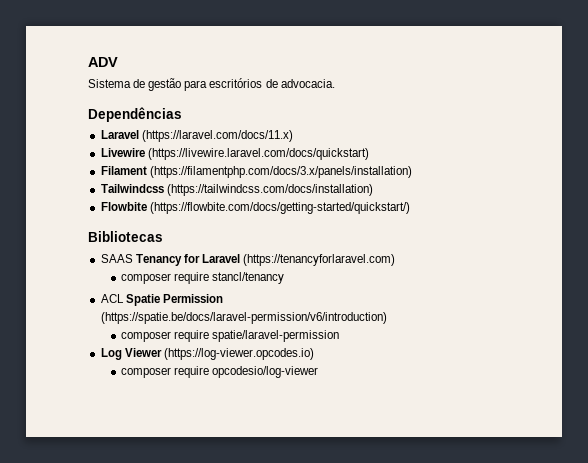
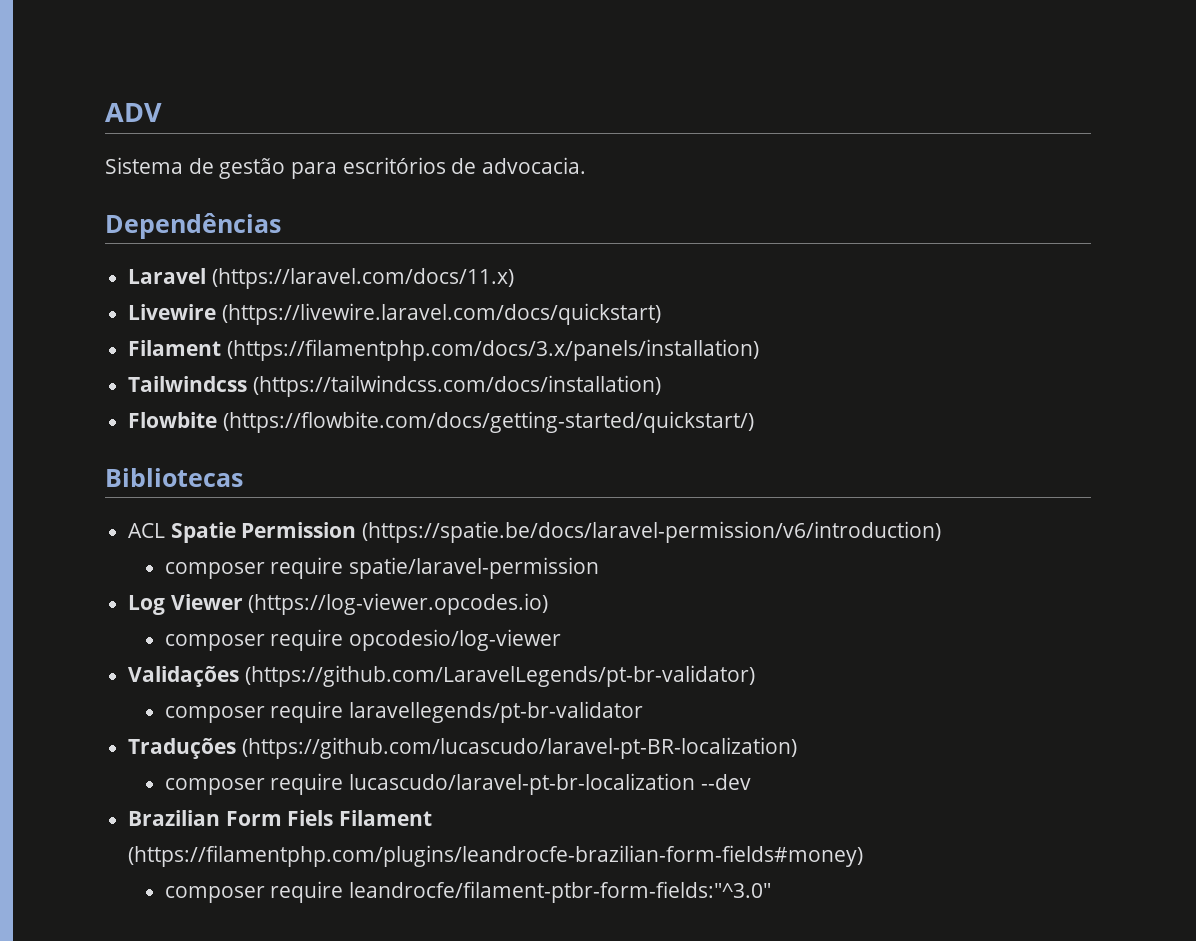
[100,254,396,266] [121,272,285,284] // SAAS Tenancy for Laravel (https://tenancyforlaravel.com) // composer require stancl/tenancy -> (243, 477) none
(319, 372) none -> [128,665,755,687] [164,701,644,723] [128,737,797,759] [164,773,751,795] [128,810,433,826] [128,845,864,867] [164,881,772,903] // Validações (https://github.com/LaravelLegends/pt-br-validator) // composer require laravellegends/pt-br-validator // Traduções (https://github.com/lucascudo/laravel-pt-BR-localization) // composer require lucascudo/laravel-pt-br-localization --dev // Brazilian Form Fiels Filament (https://filamentphp.com/plugins/leandrocfe-brazilian-form-fields#money) // composer require leandrocfe/filament-ptbr-form-fields:"^3.0"

